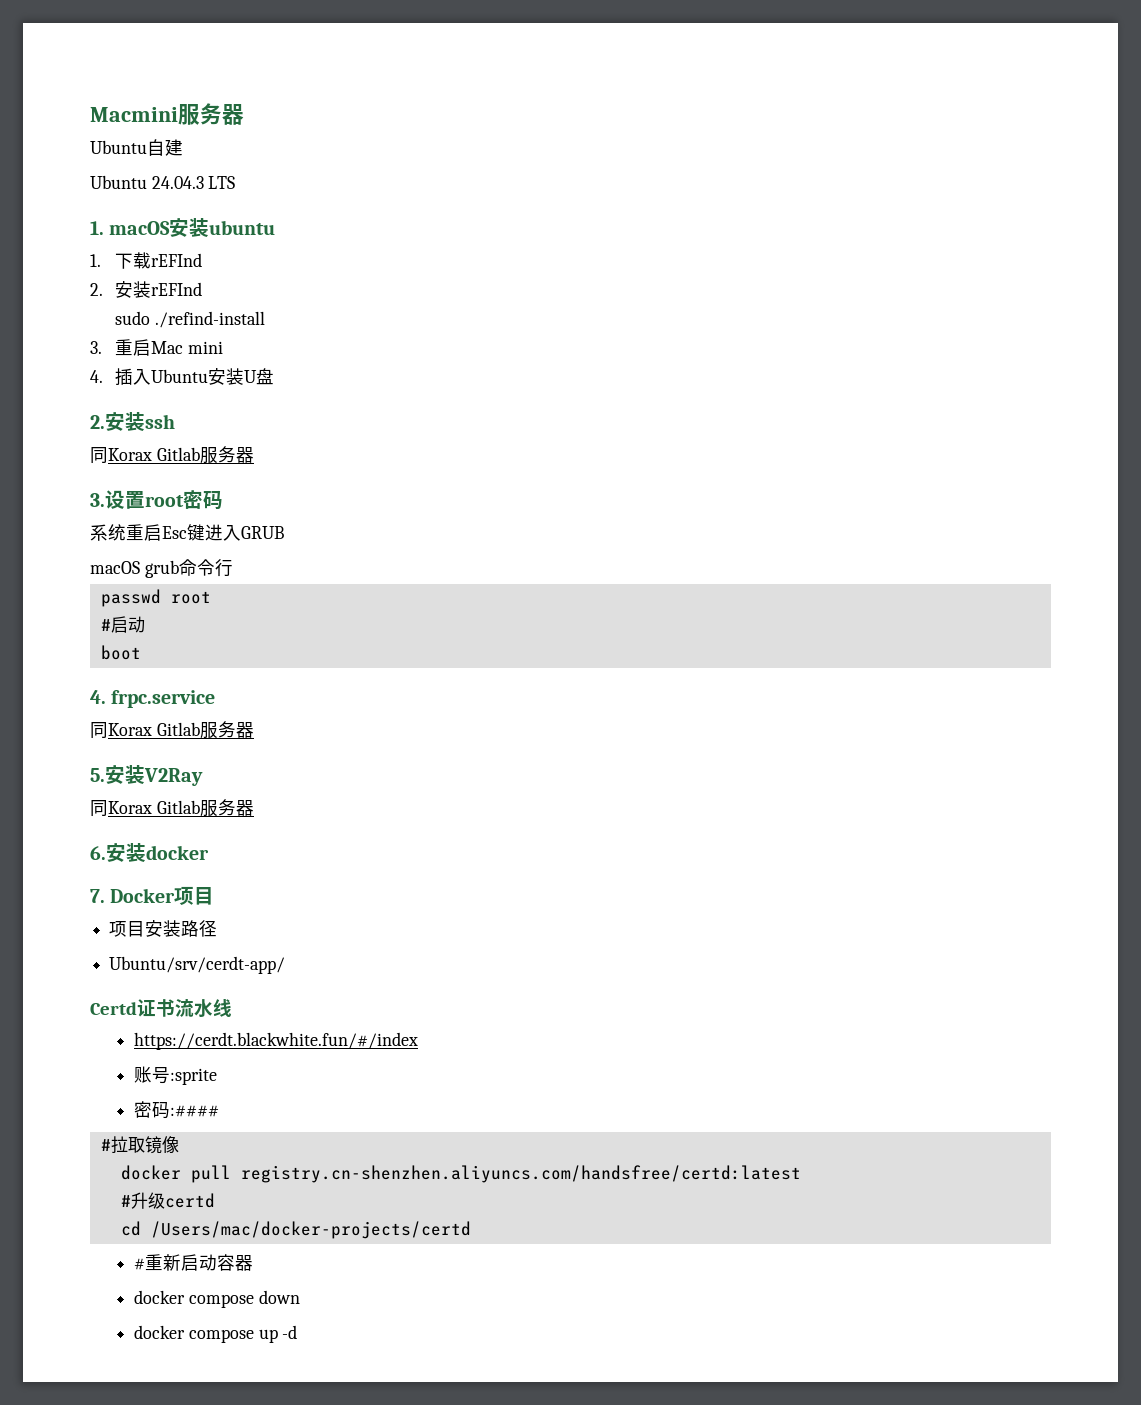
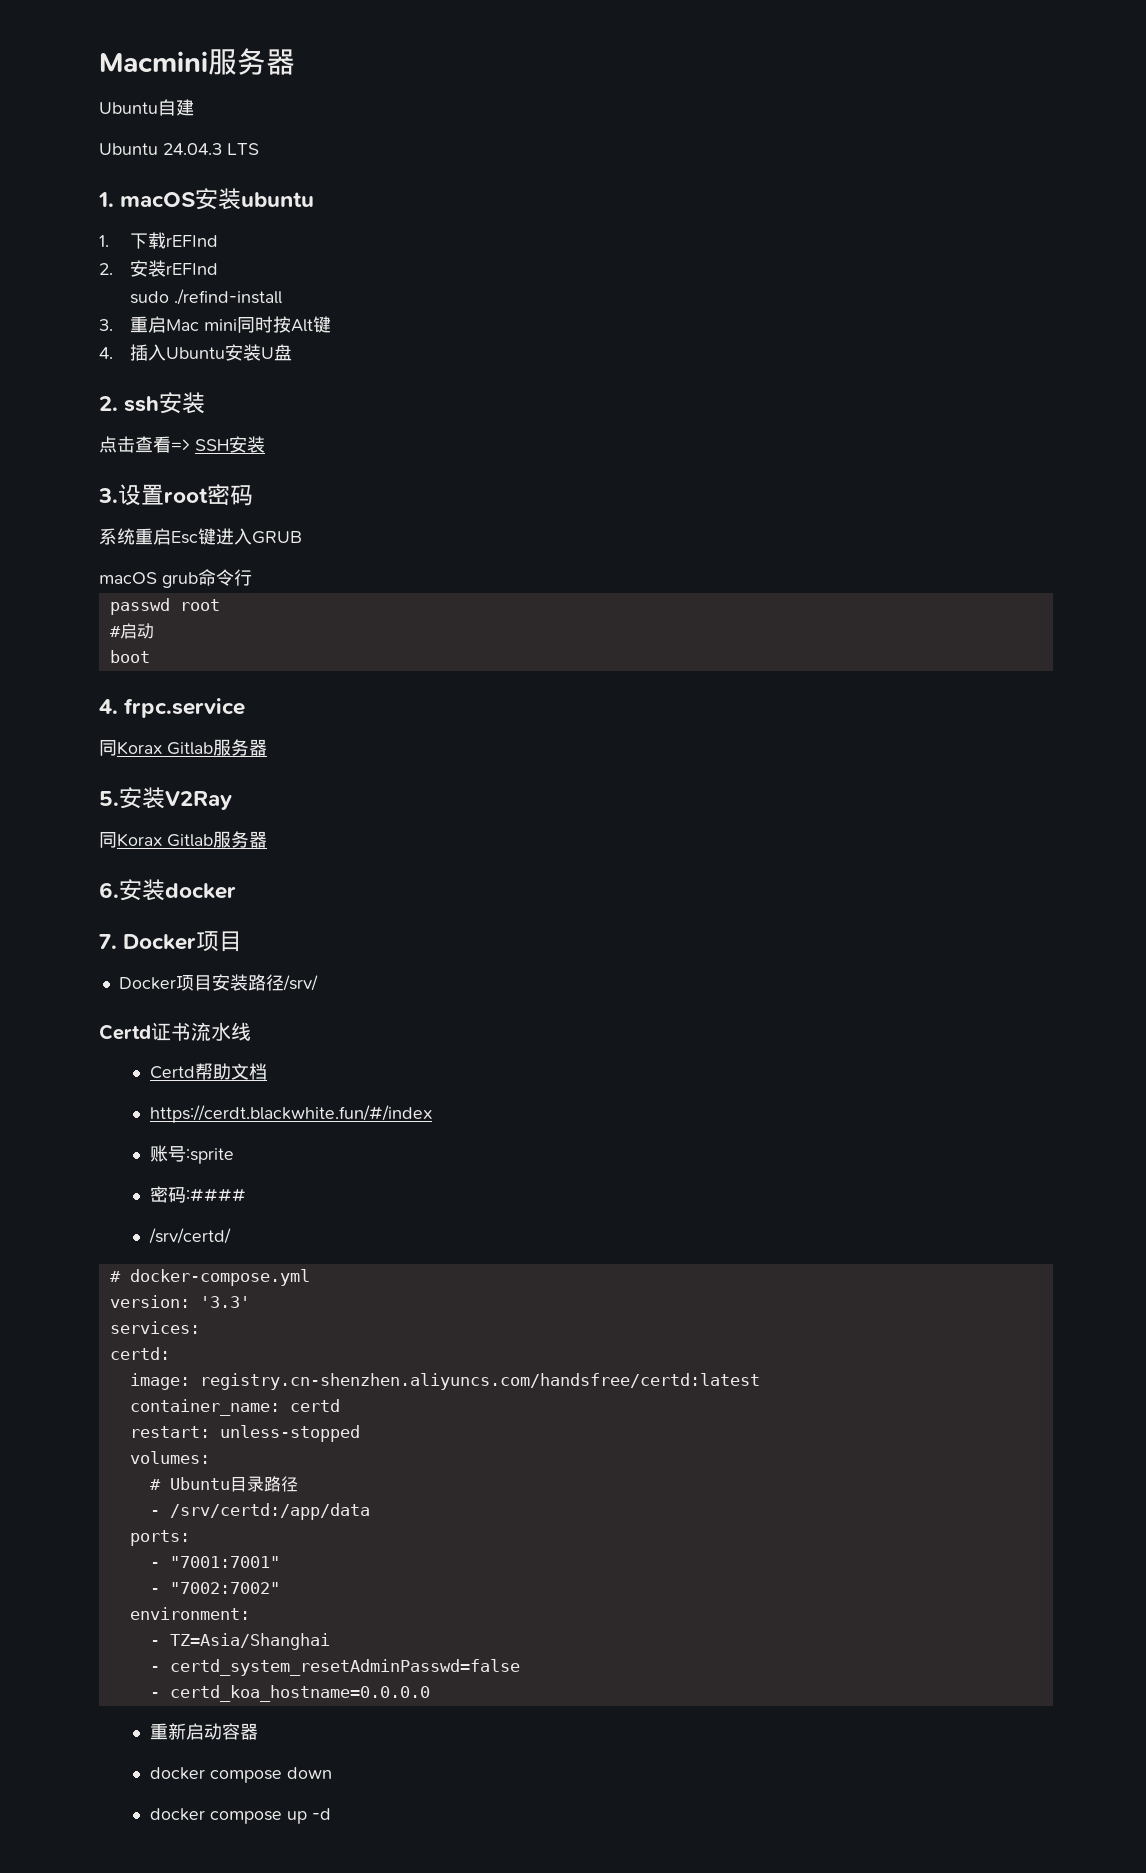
(223, 347) none -> [236,316,331,333] 同时按Alt键
[105,412,175,431] [90,446,254,464] 安装ssh // 同Korax Gitlab服务器 -> [124,392,206,414] [99,436,265,453] ssh安装 // 点击查看=> SSH安装
(215, 896) none -> [118,977,176,990] Docker
[109,956,286,974] // Ubuntu/srv/cerdt-app/ -> [282,975,318,991] /srv/
(232, 1008) none -> [149,1063,267,1080] // Certd帮助文档
[100,1136,179,1154] [120,1165,231,1183] // #拉取镜像 // docker pull -> [148,1228,231,1244] [109,1269,310,1286] [109,1295,250,1308] [109,1321,200,1334] [109,1347,170,1360] [129,1373,190,1390] // /srv/certd/ // # docker-compose.yml // version: '3.3' // services: // certd: // image:
[120,1192,165,1209] #升级 -> [129,1399,280,1416] container_name:
[120,1221,471,1239] [134,1258,146,1270] cd /Users/mac/docker-projects/certd // # -> [129,1425,360,1442] [129,1451,210,1464] [149,1476,298,1492] [149,1503,370,1520] [129,1530,190,1546] [149,1556,280,1568] [149,1582,280,1594] [129,1607,250,1620] [149,1633,330,1650] [149,1659,520,1676] [149,1685,430,1702] restart: unless-stopped // volumes: // # Ubuntu目录路径 // - /srv/certd:/app/data // ports: // - "7001:7001" // - "7002:7002" // environment: // - TZ=Asia/Shanghai // - certd_system_resetAdminPasswd=false // - certd_koa_hostname=0.0.0.0 //

